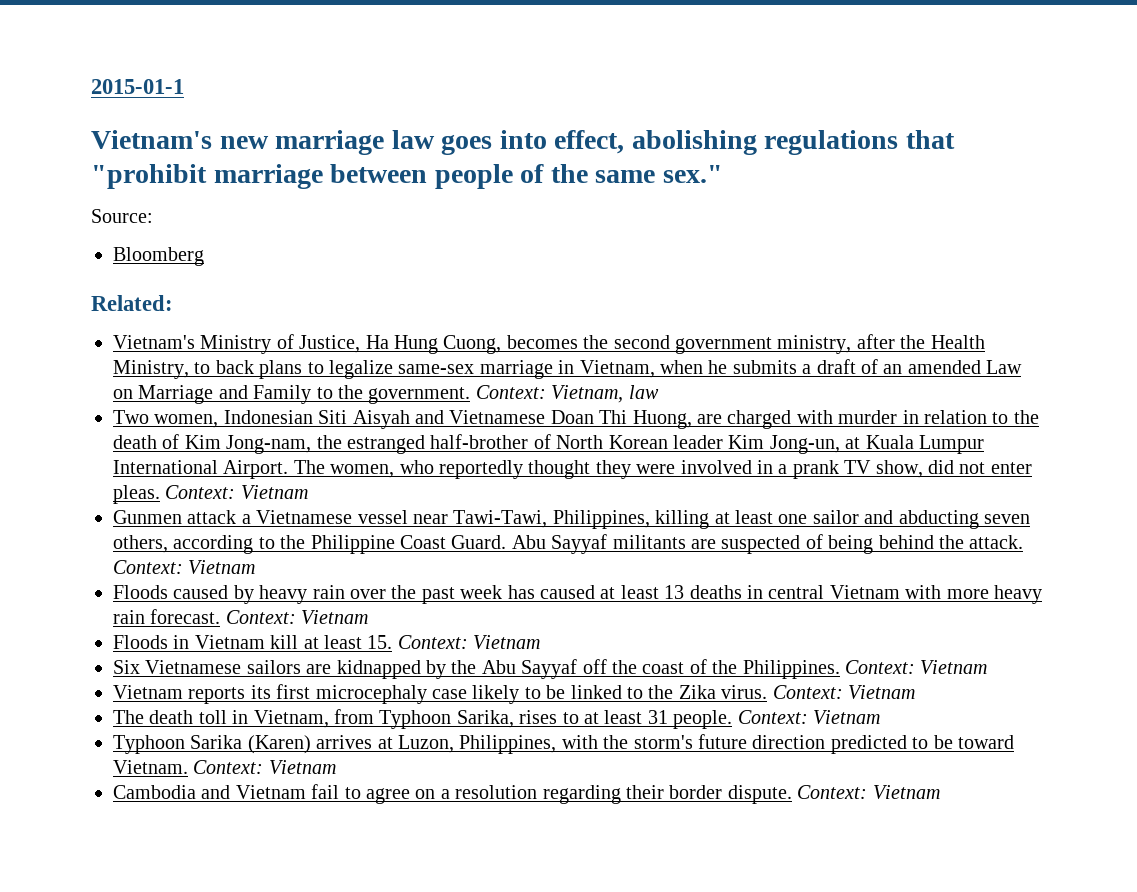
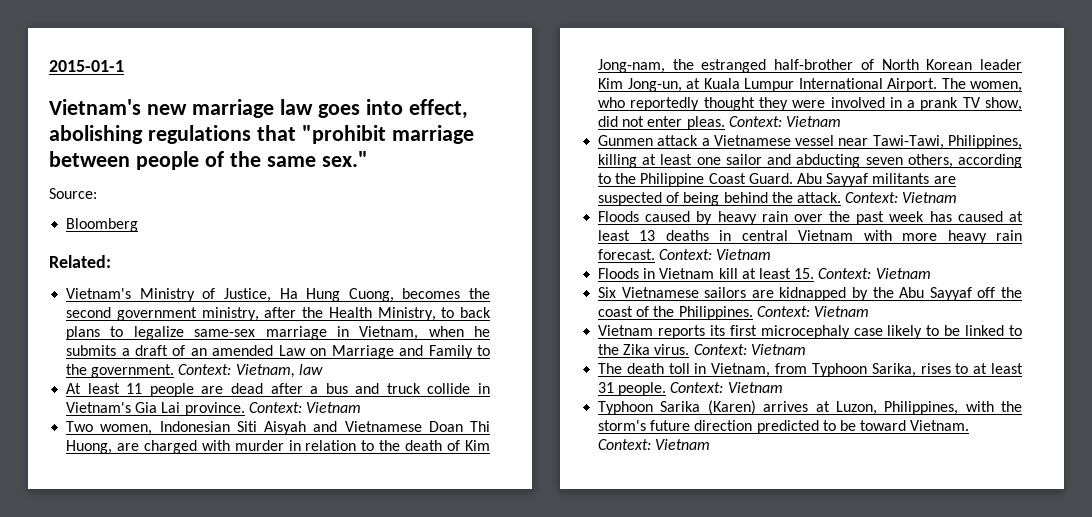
(659, 392) none -> [66,383,490,397] [66,402,361,416] // At least 11 people are dead after a bus and truck collide in Vietnam's Gia Lai province. Context: Vietnam
[113,784,940,804] // Cambodia and Vietnam fail to agree on a resolution regarding their border dispute. Context: Vietnam -> (711, 444) none

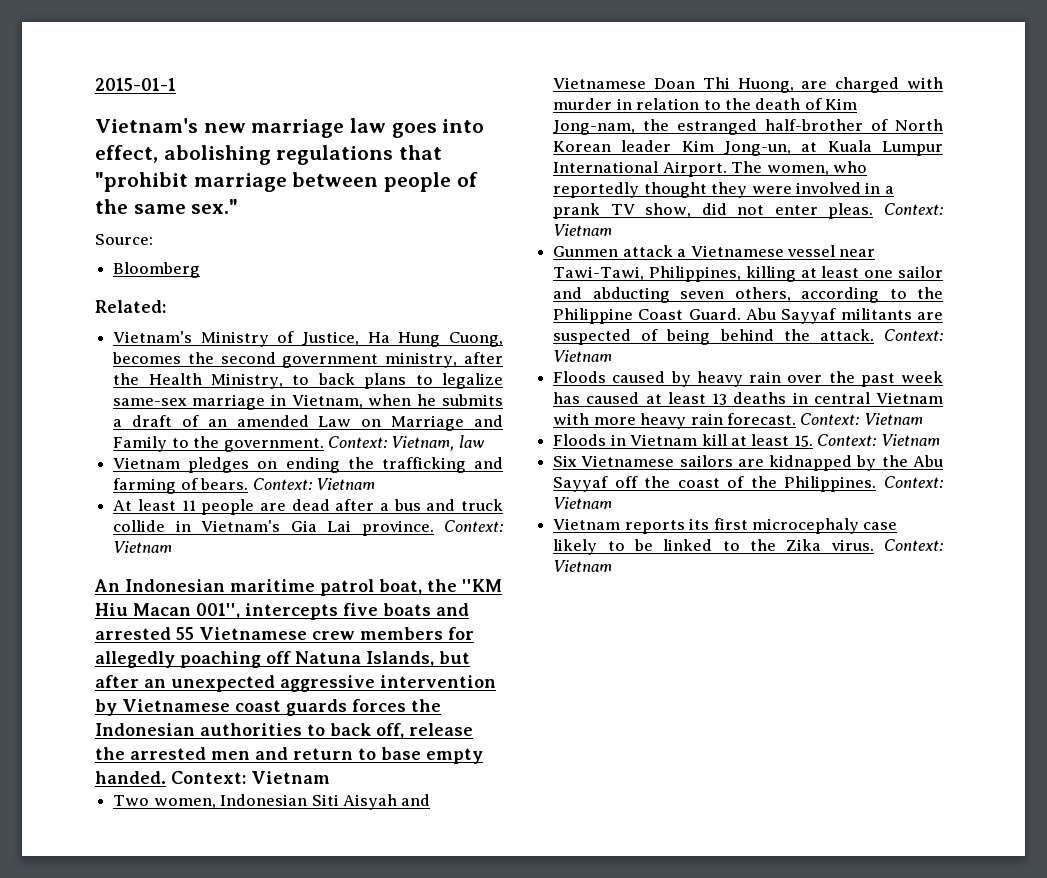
(323, 369) none -> [113,457,503,473] [113,478,375,494] // Vietnam pledges on ending the trafficking and farming of bears. Context: Vietnam
(361, 407) none -> [94,579,502,596] [95,603,469,620] [95,627,474,640] [95,651,470,668] [95,675,496,692] [95,699,441,716] [95,723,473,739] [95,747,483,764] [95,771,330,784] // An Indonesian maritime patrol boat, the ''KM Hiu Macan 001'', intercepts five boats and arrested 55 Vietnamese crew members for allegedly poaching off Natuna Islands, but after an unexpected aggressive intervention by Vietnamese coast guards forces the Indonesian authorities to back off, release the arrested men and return to base empty handed. Context: Vietnam
[598,363,1023,377] [598,382,783,396] [598,400,1022,415] [598,420,970,434] [598,439,711,450] // The death toll in Vietnam, from Typhoon Sarika, rises to at least 31 people. Context: Vietnam // Typhoon Sarika (Karen) arrives at Luzon, Philippines, with the storm's future direction predicted to be toward Vietnam. Context: Vietnam -> (613, 566) none

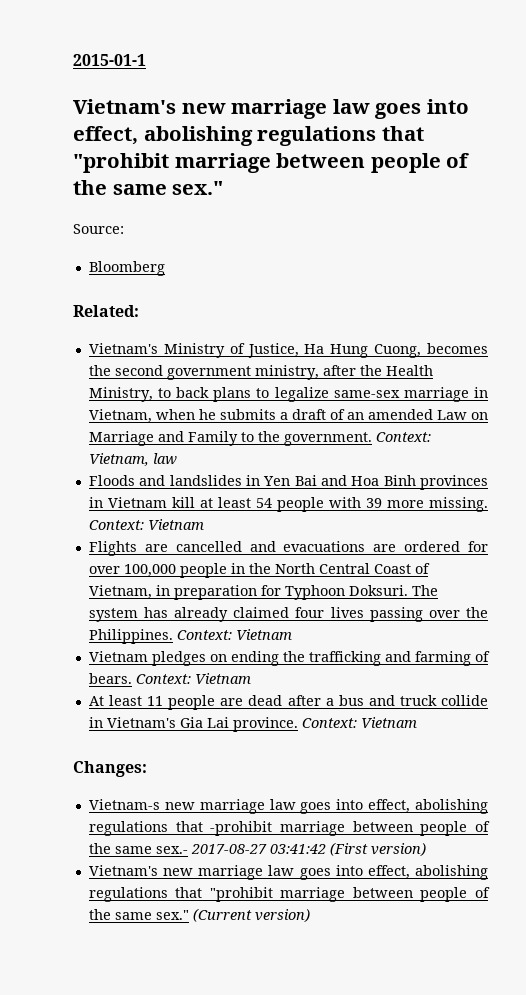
(484, 441) none -> [88,475,489,490] [88,497,488,512] [88,519,204,530] [88,541,488,556] [88,563,430,578] [88,585,438,600] [88,607,489,622] [88,629,292,644] // Floods and landslides in Yen Bai and Hoa Binh provinces in Vietnam kill at least 54 people with 39 more missing. Context: Vietnam // Flights are cancelled and evacuations are ordered for over 100,000 people in the North Central Coast of Vietnam, in preparation for Typhoon Doksuri. The system has already claimed four lives passing over the Philippines. Context: Vietnam
[94,579,502,596] [95,603,469,620] [95,627,474,640] [95,651,470,668] [95,675,496,692] [95,699,441,716] [95,723,473,739] [95,747,483,764] [95,771,330,784] [113,794,431,810] [553,77,943,93] [553,98,858,110] [553,119,943,135] [553,140,943,156] [553,161,867,177] [553,182,894,198] [553,203,944,219] [553,224,613,236] [553,245,876,257] [553,266,943,282] [553,287,943,303] [553,308,943,324] [553,329,943,345] [553,350,613,362] [553,371,943,387] [553,392,943,405] [553,413,923,429] [553,434,940,447] [553,455,943,471] [553,476,943,492] [553,497,613,509] [553,518,898,534] [553,539,943,555] [553,560,613,572] An Indonesian maritime patrol boat, the ''KM Hiu Macan 001'', intercepts five boats and arrested 55 Vietnamese crew members for allegedly poaching off Natuna Islands, but after an unexpected aggressive intervention by Vietnamese coast guards forces the Indonesian authorities to back off, release the arrested men and return to base empty handed. Context: Vietnam // Two women, Indonesian Siti Aisyah and Vietnamese Doan Thi Huong, are charged with murder in relation to the death of Kim Jong-nam, the estranged half-brother of North Korean leader Kim Jong-un, at Kuala Lumpur International Airport. The women, who reportedly thought they were involved in a prank TV show, did not enter pleas. Context: Vietnam // Gunmen attack a Vietnamese vessel near Tawi-Tawi, Philippines, killing at least one sailor and abducting seven others, according to the Philippine Coast Guard. Abu Sayyaf militants are suspected of being behind the attack. Context: Vietnam // Floods caused by heavy rain over the past week has caused at least 13 deaths in central Vietnam with more heavy rain forecast. Context: Vietnam // Floods in Vietnam kill at least 15. Context: Vietnam // Six Vietnamese sailors are kidnapped by the Abu Sayyaf off the coast of the Philippines. Context: Vietnam // Vietnam reports its first microcephaly case likely to be linked to the Zika virus. Context: Vietnam -> [73,761,147,777] [88,799,488,814] [88,821,491,836] [88,842,426,856] [88,865,488,880] [88,887,490,902] [88,908,310,922] Changes: // Vietnam-s new marriage law goes into effect, abolishing regulations that -prohibit marriage between people of the same sex.- 2017-08-27 03:41:42 (First version) // Vietnam's new marriage law goes into effect, abolishing regulations that "prohibit marriage between people of the same sex." (Current version)

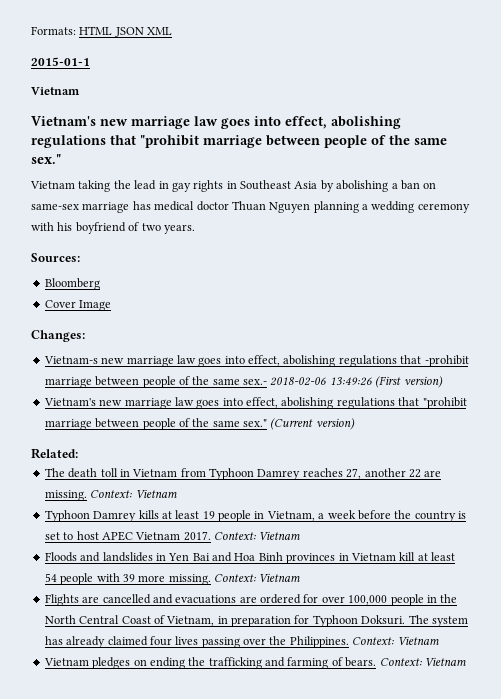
(73, 60) none -> [31,26,173,37] Formats: HTML JSON XML //
(146, 60) none -> [31,87,80,95] // Vietnam
[73,224,124,234] [88,261,165,276] [73,305,139,317] [88,343,488,358] [88,365,433,380] [88,387,489,402] [88,409,488,423] [88,431,431,446] [88,453,177,466] Source: // Bloomberg // Related: // Vietnam's Ministry of Justice, Ha Hung Cuong, becomes the second government ministry, after the Health Ministry, to back plans to legalize same-sex marriage in Vietnam, when he submits a draft of an amended Law on Marriage and Family to the government. Context: Vietnam, law -> [30,180,437,192] [31,201,470,213] [31,222,195,234] [31,253,80,262] [44,278,100,290] [44,300,112,311] [31,330,85,342] [43,355,469,367] [44,376,443,388] [43,397,467,409] [44,418,355,430] [31,448,78,459] [44,468,442,480] [44,489,177,501] [44,510,466,522] [44,531,301,541] Vietnam taking the lead in gay rights in Southeast Asia by abolishing a ban on same-sex marriage has medical doctor Thuan Nguyen planning a wedding ceremony with his boyfriend of two years. // Sources: // Bloomberg // Cover Image // Changes: // Vietnam-s new marriage law goes into effect, abolishing regulations that -prohibit marriage between people of the same sex.- 2018-02-06 13:49:26 (First version) // Vietnam's new marriage law goes into effect, abolishing regulations that "prohibit marriage between people of the same sex." (Current version) // Related: // The death toll in Vietnam from Typhoon Damrey reaches 27, another 22 are missing. Context: Vietnam // Typhoon Damrey kills at least 19 people in Vietnam, a week before the country is set to host APEC Vietnam 2017. Context: Vietnam
[88,695,489,710] [88,717,417,732] [73,761,147,777] [88,799,488,814] [88,821,491,836] [88,842,426,856] [88,865,488,880] [88,887,490,902] [88,908,310,922] // At least 11 people are dead after a bus and truck collide in Vietnam's Gia Lai province. Context: Vietnam // Changes: // Vietnam-s new marriage law goes into effect, abolishing regulations that -prohibit marriage between people of the same sex.- 2017-08-27 03:41:42 (First version) // Vietnam's new marriage law goes into effect, abolishing regulations that "prohibit marriage between people of the same sex." (Current version) -> (466, 662) none

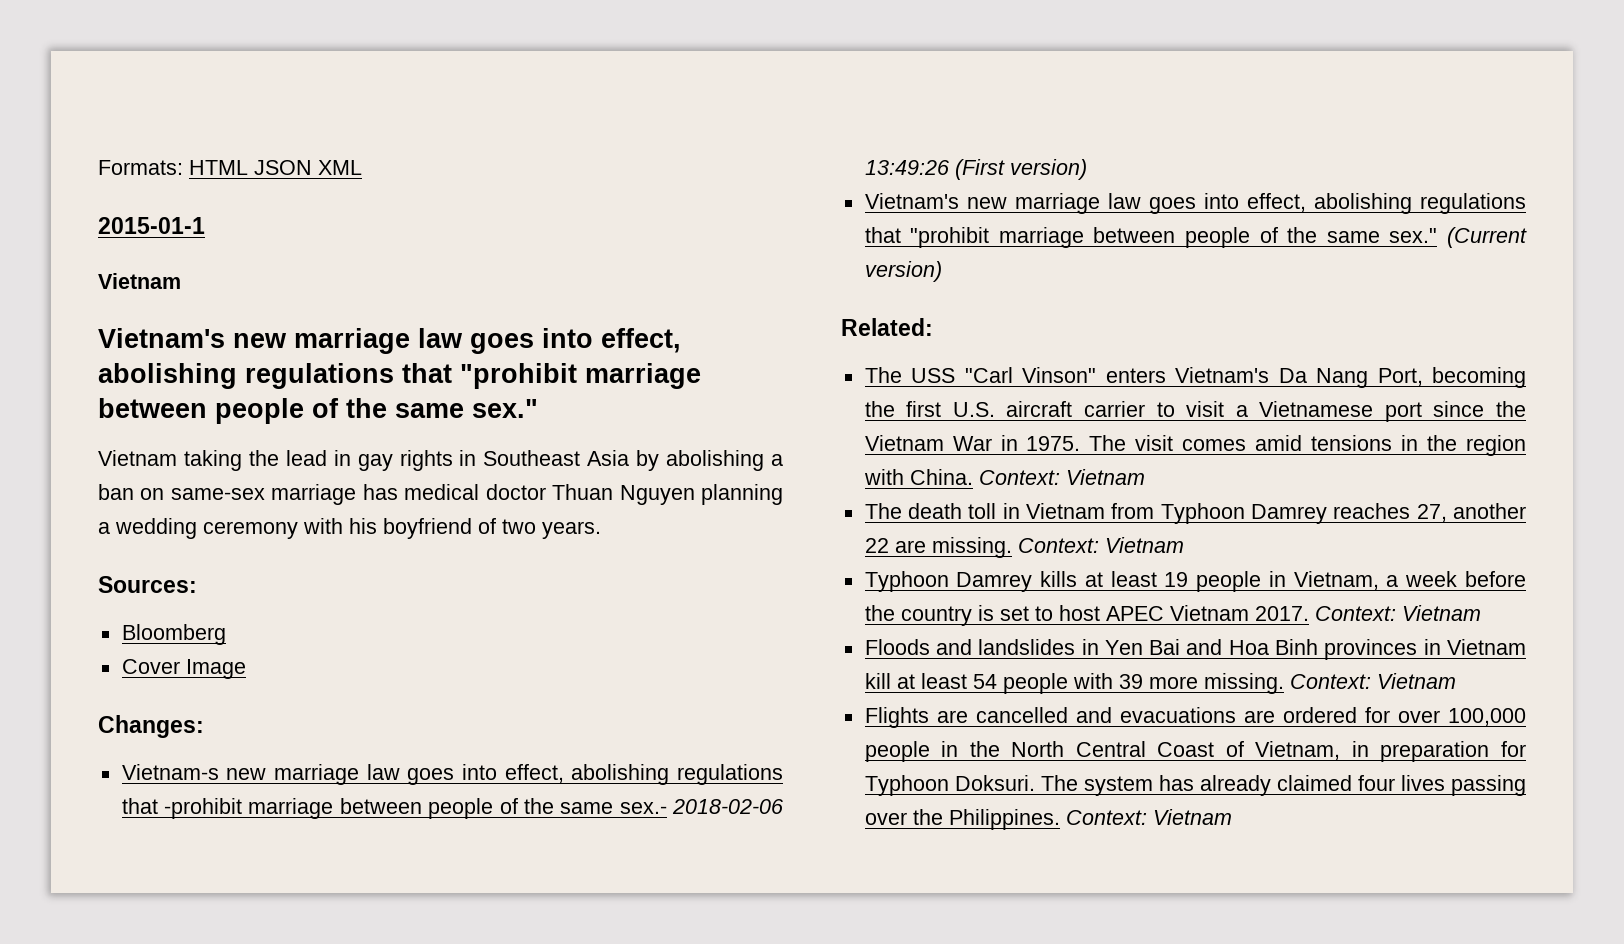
(78, 453) none -> [864,367,1526,388] [864,401,1526,422] [864,435,1526,456] [863,469,1145,485] // The USS "Carl Vinson" enters Vietnam's Da Nang Port, becoming the first U.S. aircraft carrier to visit a Vietnamese port since the Vietnam War in 1975. The visit comes amid tensions in the region with China. Context: Vietnam
[43,657,466,669] // Vietnam pledges on ending the trafficking and farming of bears. Context: Vietnam -> (1232, 817) none

